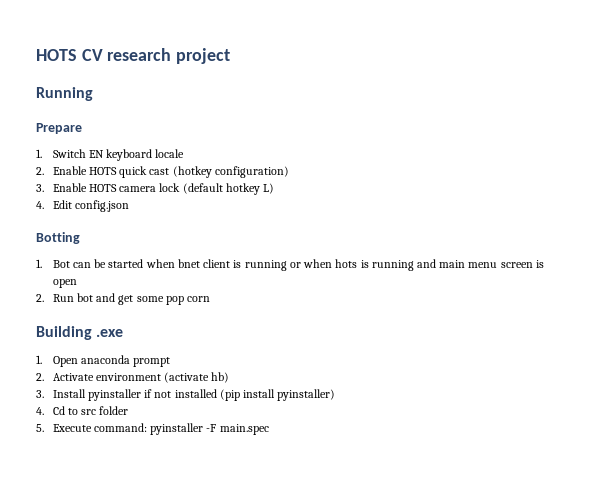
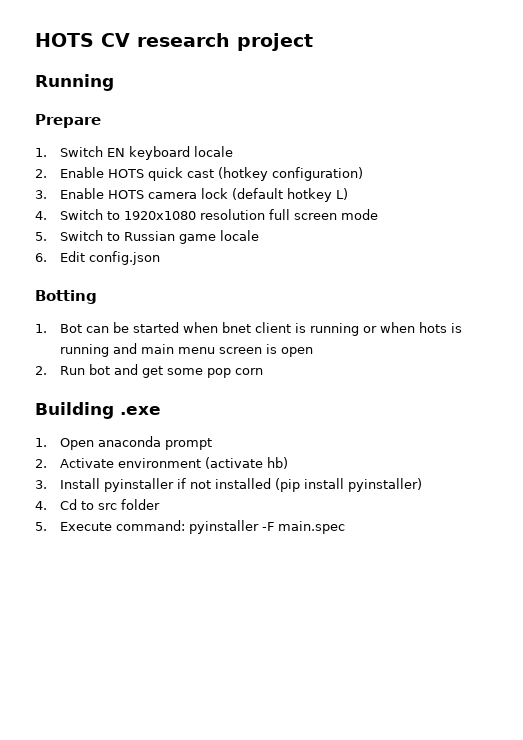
(44, 205) none -> [60,209,379,220] [35,230,260,244] [35,253,47,262] Switch to 1920x1080 resolution full screen mode // 5. Switch to Russian game locale // 6.

